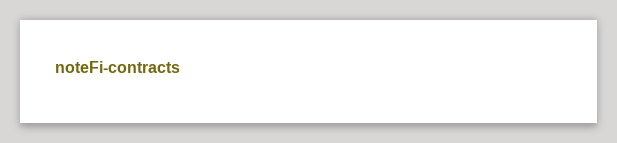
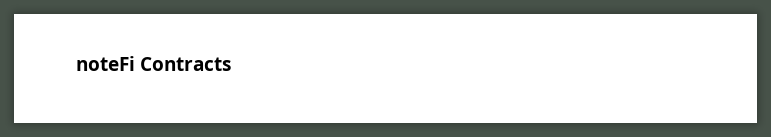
[55,61,180,73] noteFi-contracts -> [76,56,232,71] noteFi Contracts

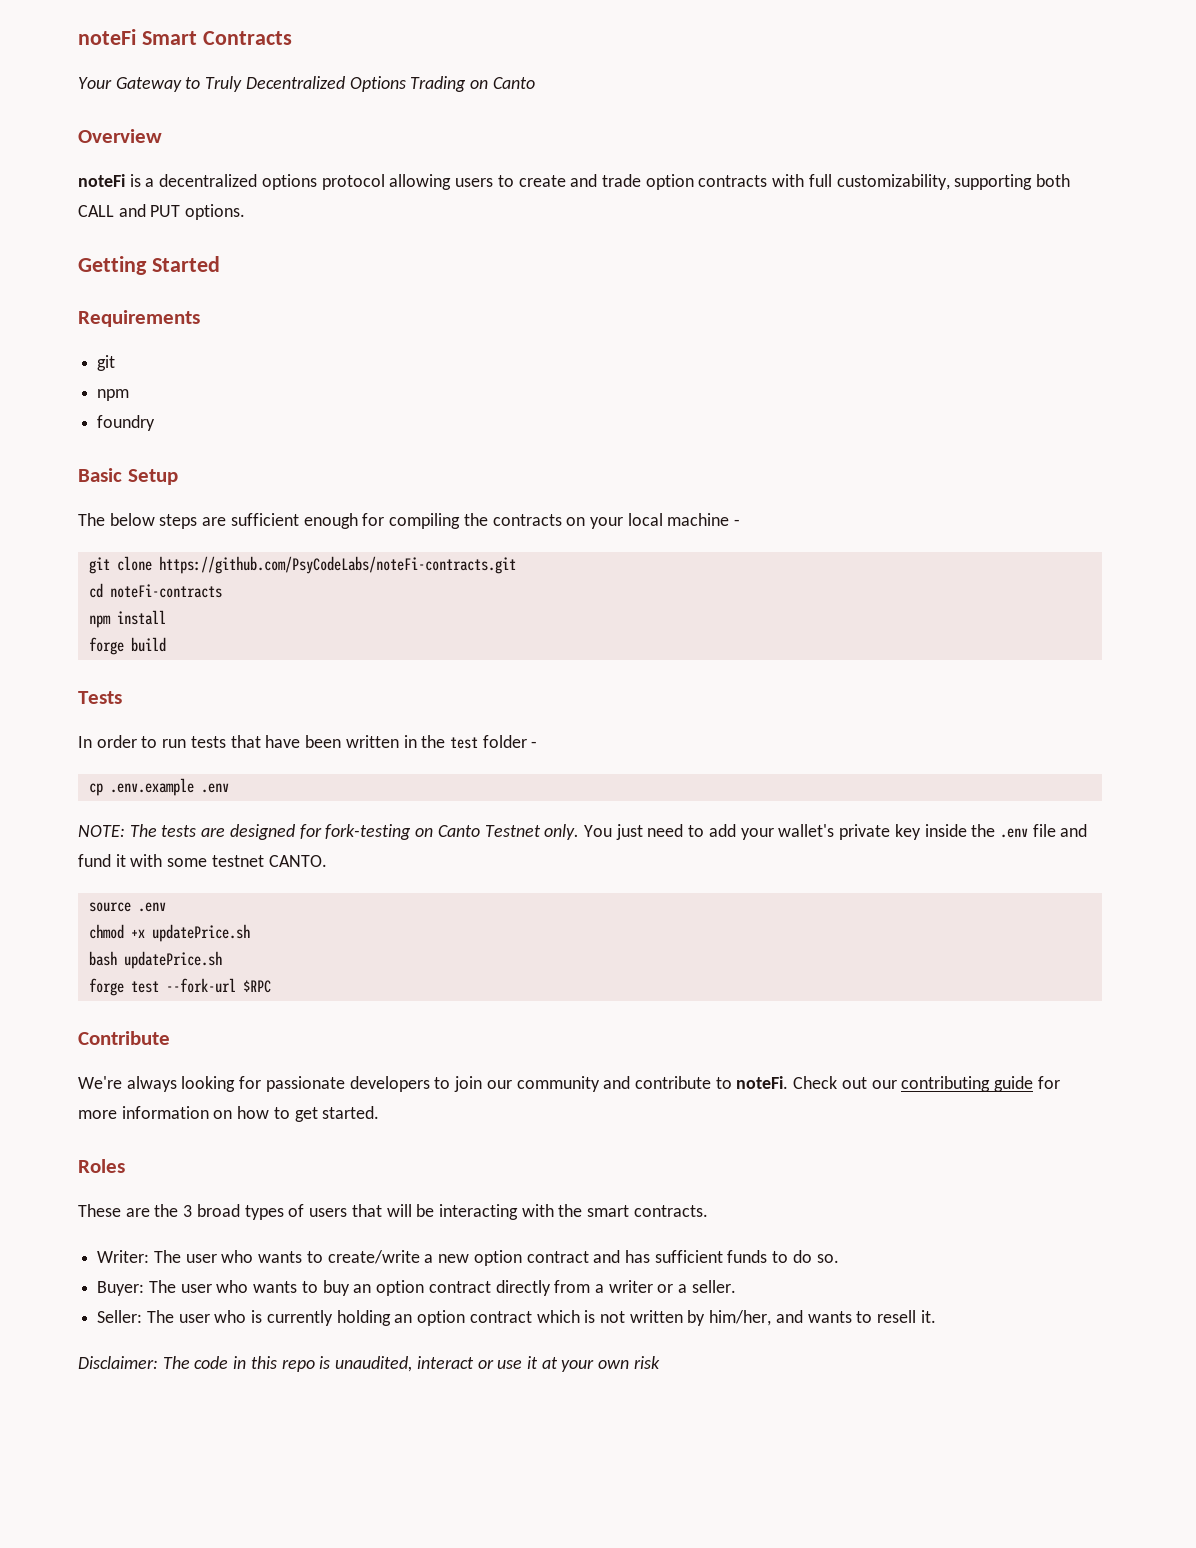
[76,56,135,71] noteFi -> [78,29,197,45] noteFi Smart
(232, 64) none -> [78,76,535,92] [78,129,162,143] [78,174,1071,190] [78,204,246,220] [78,256,220,275] [78,310,200,327] [97,355,116,371] [97,389,130,401] [97,415,156,431] [78,468,178,485] [78,513,741,529] [88,556,516,574] [88,583,222,598] [88,610,166,628] [88,637,166,655] [78,691,122,704] [78,735,538,749] [88,778,229,796] [78,824,1088,840] [78,854,327,867] [88,902,166,912] [88,924,250,942] [88,951,222,969] [88,978,271,996] [78,1031,170,1045] [78,1076,1060,1092] [78,1106,380,1122] [78,1159,125,1173] [78,1204,708,1220] [97,1250,839,1266] [97,1280,736,1296] [97,1310,936,1326] [78,1356,660,1372] // Your Gateway to Truly Decentralized Options Trading on Canto // Overview // noteFi is a decentralized options protocol allowing users to create and trade option contracts with full customizability, supporting both CALL and PUT options. // Getting Started // Requirements // git // npm // foundry // Basic Setup // The below steps are sufficient enough for compiling the contracts on your local machine - // git clone https://github.com/PsyCodeLabs/noteFi-contracts.git // cd noteFi-contracts // npm install // forge build // Tests // In order to run tests that have been written in the test folder - // cp .env.example .env // NOTE: The tests are designed for fork-testing on Canto Testnet only. You just need to add your wallet's private key inside the .env file and fund it with some testnet CANTO. // source .env // chmod +x updatePrice.sh // bash updatePrice.sh // forge test --fork-url $RPC // Contribute // We're always looking for passionate developers to join our community and contribute to noteFi. Check out our contributing guide for more information on how to get started. // Roles // These are the 3 broad types of users that will be interacting with the smart contracts. // Writer: The user who wants to create/write a new option contract and has sufficient funds to do so. // Buyer: The user who wants to buy an option contract directly from a writer or a seller. // Seller: The user who is currently holding an option contract which is not written by him/her, and wants to resell it. // Disclaimer: The code in this repo is unaudited, interact or use it at your own risk

